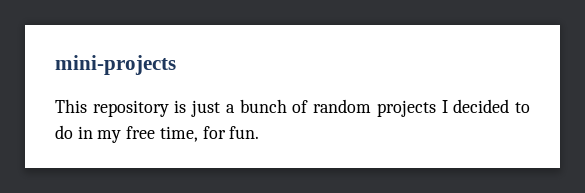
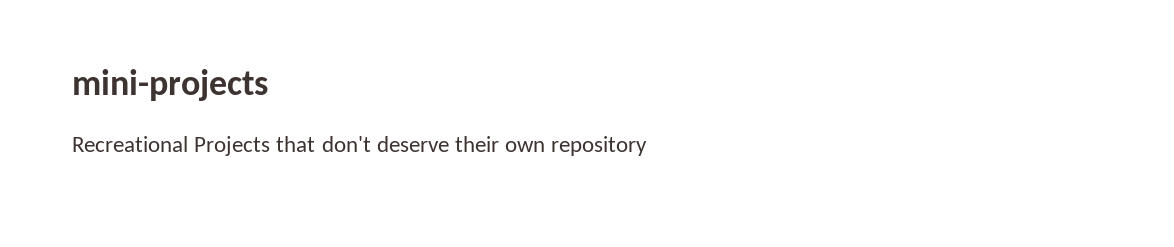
[55,99,530,117] [55,125,260,143] This repository is just a bunch of random projects I decided to do in my free time, for fun. -> [72,136,648,156] Recreational Projects that don't deserve their own repository

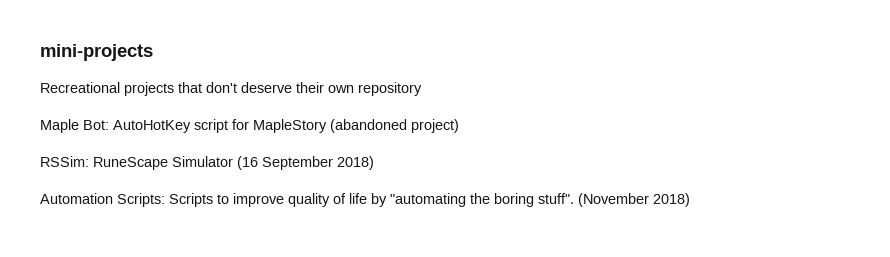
[194,136,271,156] Projects -> [124,82,174,96] projects
(648, 146) none -> [40,119,459,133] [40,156,374,170] [40,193,690,207] // Maple Bot: AutoHotKey script for MapleStory (abandoned project) // RSSim: RuneScape Simulator (16 September 2018) // Automation Scripts: Scripts to improve quality of life by "automating the boring stuff". (November 2018)

